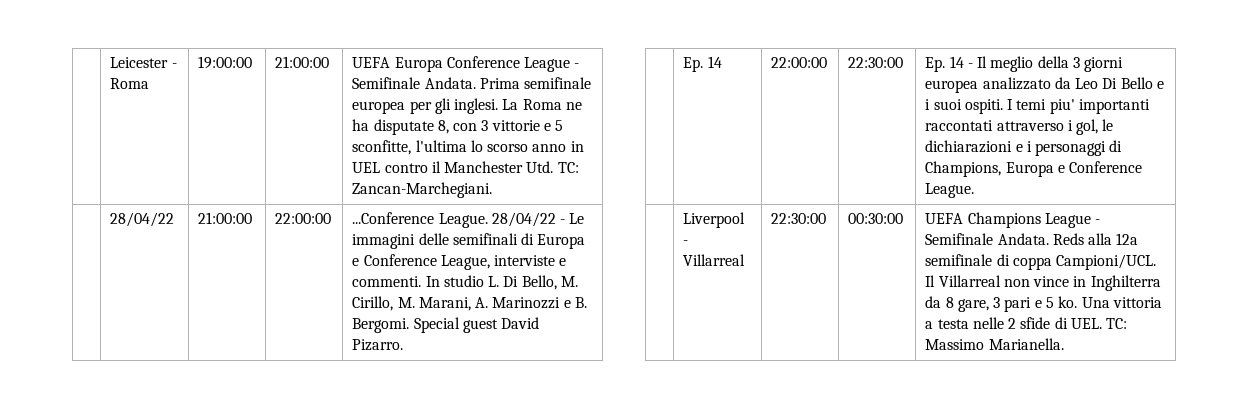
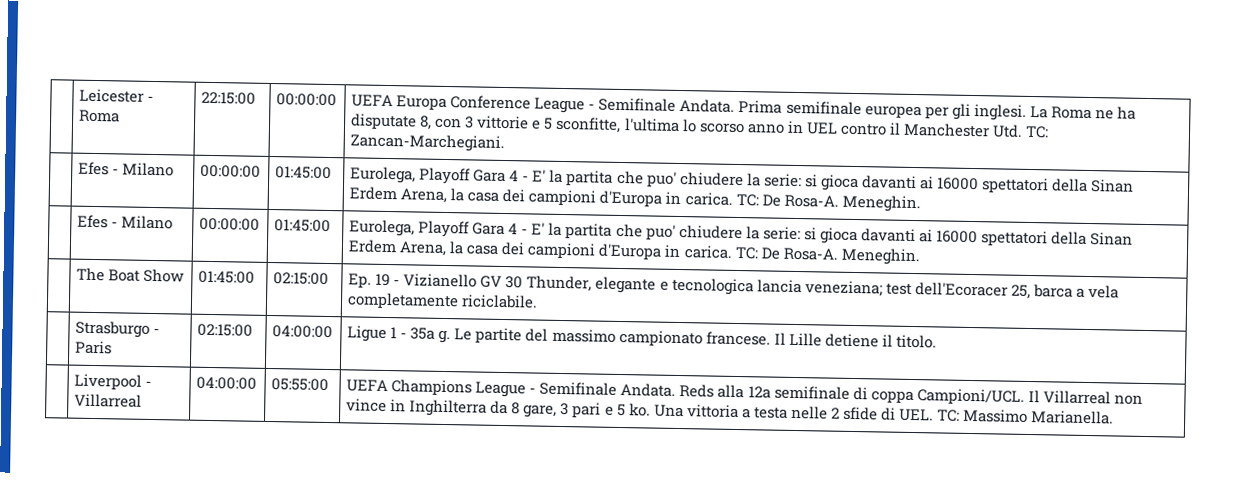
[198,56,253,69] [275,56,330,68] 19:00:00 | 21:00:00 -> [201,91,257,105] [276,93,338,107] 22:15:00 | 00:00:00
[110,212,175,227] [198,212,253,224] [275,213,332,224] [352,212,585,228] [352,233,586,249] [352,254,567,270] [352,275,579,290] [352,296,588,311] [352,317,540,333] [352,339,404,351] [683,56,722,72] [771,57,828,68] [848,57,904,68] [925,56,1124,72] [925,77,1165,93] [925,99,1151,114] [925,119,1114,135] [925,140,1123,156] [925,161,1143,177] [925,183,975,198] 28/04/22 | 21:00:00 | 22:00:00 | ...Conference League. 28/04/22 - Le immagini delle semifinali di Europa e Conference League, interviste e commenti. In studio L. Di Bello, M. Cirillo, M. Marani, A. Marinozzi e B. Bergomi. Special guest David Pizarro. // | Ep. 14 | 22:00:00 | 22:30:00 | Ep. 14 - Il meglio della 3 giorni europea analizzato da Leo Di Bello e i suoi ospiti. I temi piu' importanti raccontati attraverso i gol, le dichiarazioni e i personaggi di Champions, Europa e Conference League. -> [78,161,175,177] [200,164,262,178] [275,166,333,180] [350,166,1135,195] [349,186,921,213] [77,214,174,230] [199,217,261,231] [274,219,332,233] [349,219,1134,248] [348,239,921,266] [76,267,185,283] [198,270,256,284] [273,272,330,286] [348,273,1119,300] [347,292,539,311] [75,320,161,338] [75,340,113,355] [197,323,254,337] [272,325,334,339] [347,325,937,349] Efes - Milano | 00:00:00 | 01:45:00 | Eurolega, Playoff Gara 4 - E' la partita che puo' chiudere la serie: si gioca davanti ai 16000 spettatori della Sinan Erdem Arena, la casa dei campioni d'Europa in carica. TC: De Rosa-A. Meneghin. // | Efes - Milano | 00:00:00 | 01:45:00 | Eurolega, Playoff Gara 4 - E' la partita che puo' chiudere la serie: si gioca davanti ai 16000 spettatori della Sinan Erdem Arena, la casa dei campioni d'Europa in carica. TC: De Rosa-A. Meneghin. // | The Boat Show | 01:45:00 | 02:15:00 | Ep. 19 - Vizianello GV 30 Thunder, elegante e tecnologica lancia veneziana; test dell'Ecoracer 25, barca a vela completamente riciclabile. // | Strasburgo - Paris | 02:15:00 | 04:00:00 | Ligue 1 - 35a g. Le partite del massimo campionato francese. Il Lille detiene il titolo.
[771,213,827,224] [848,213,904,224] 22:30:00 | 00:30:00 -> [196,376,258,390] [271,378,330,392] 04:00:00 | 05:55:00

